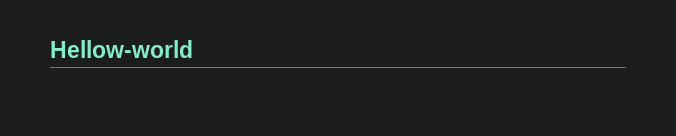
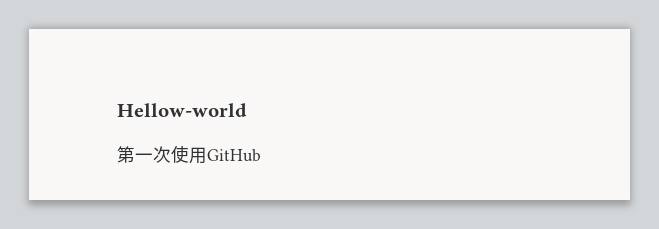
(193, 49) none -> [117,145,261,164] // 第一次使用GitHub

